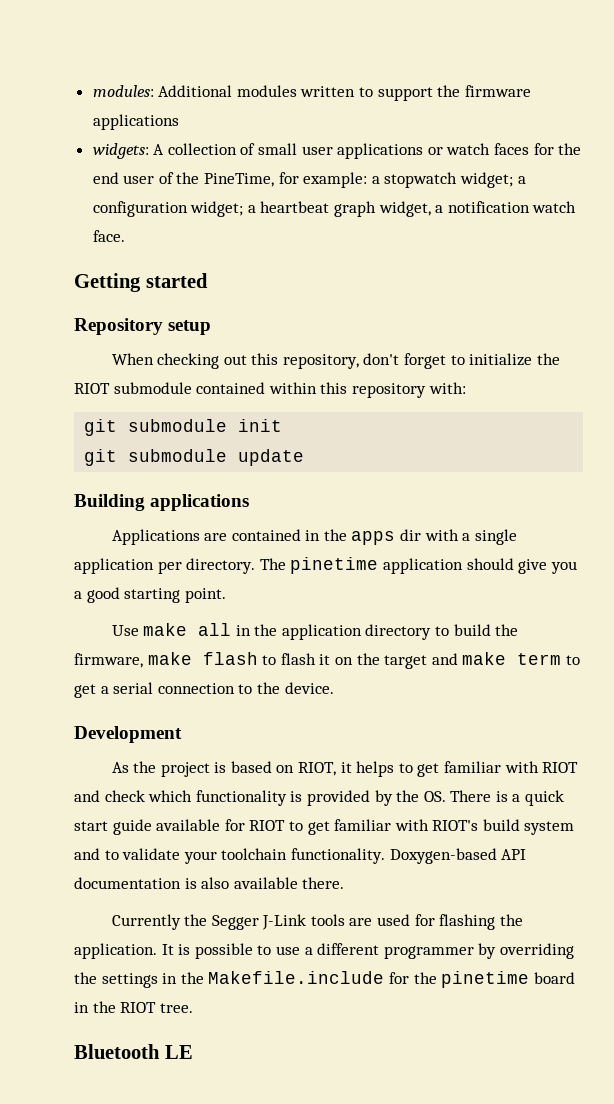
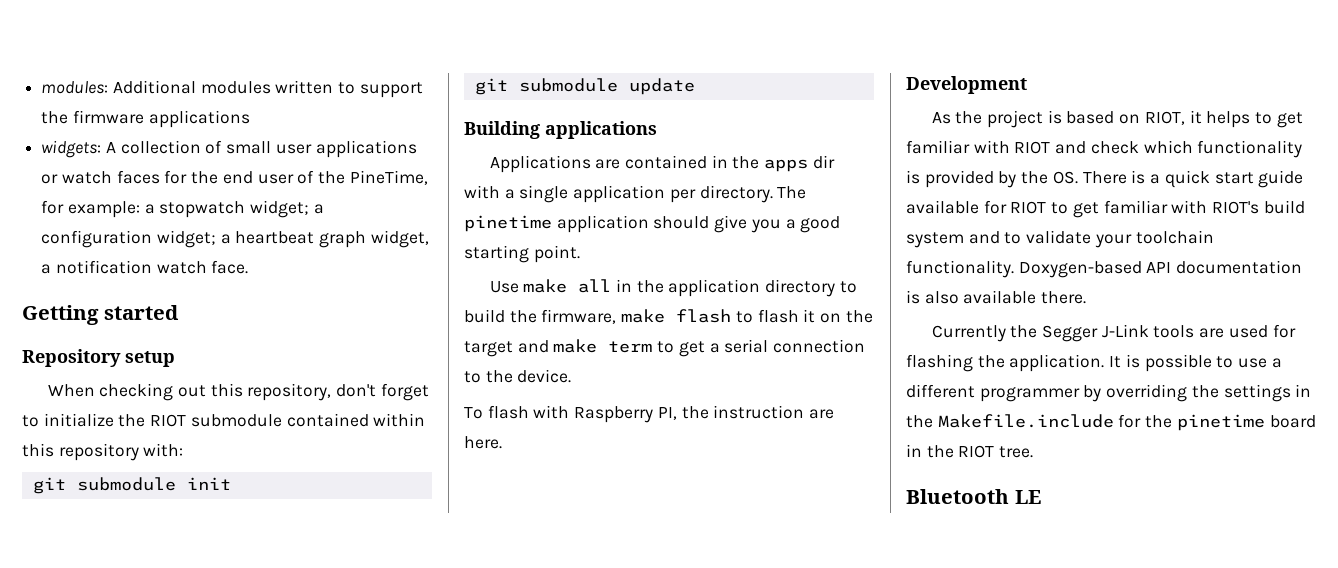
(334, 688) none -> [464,405,835,423] [464,436,502,449] // To flash with Raspberry PI, the instruction are here.

